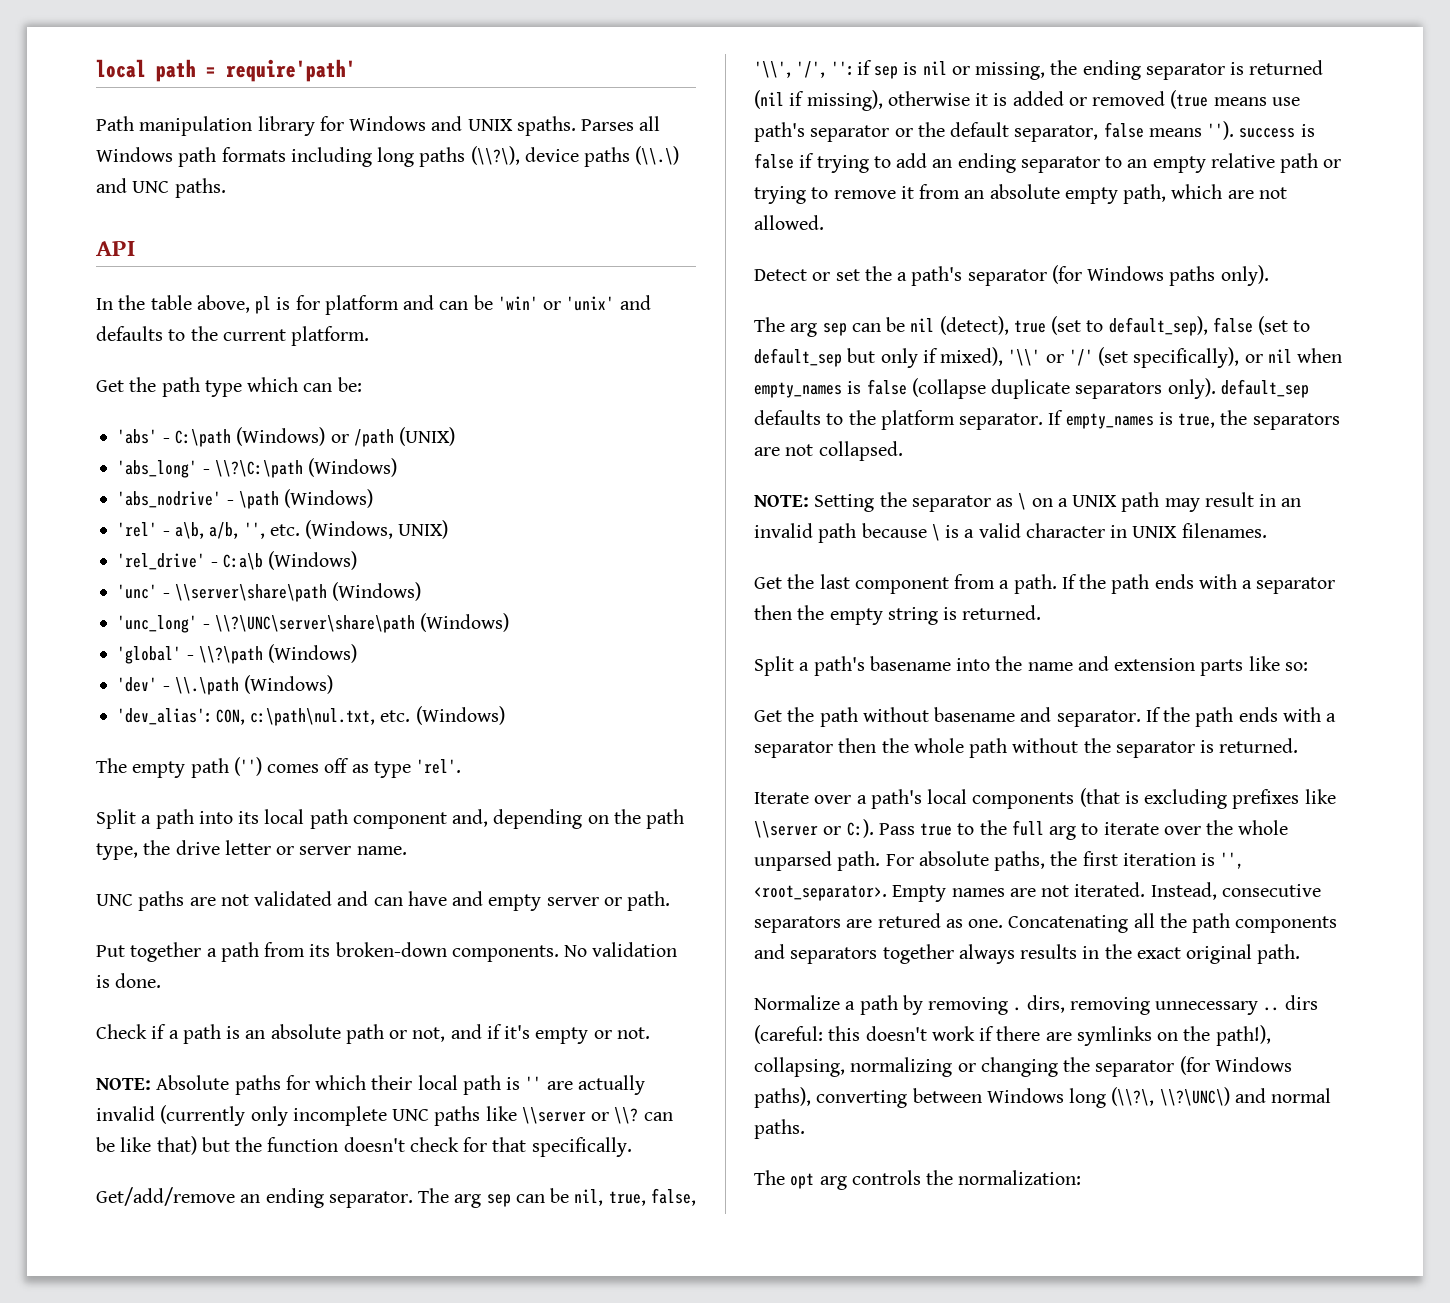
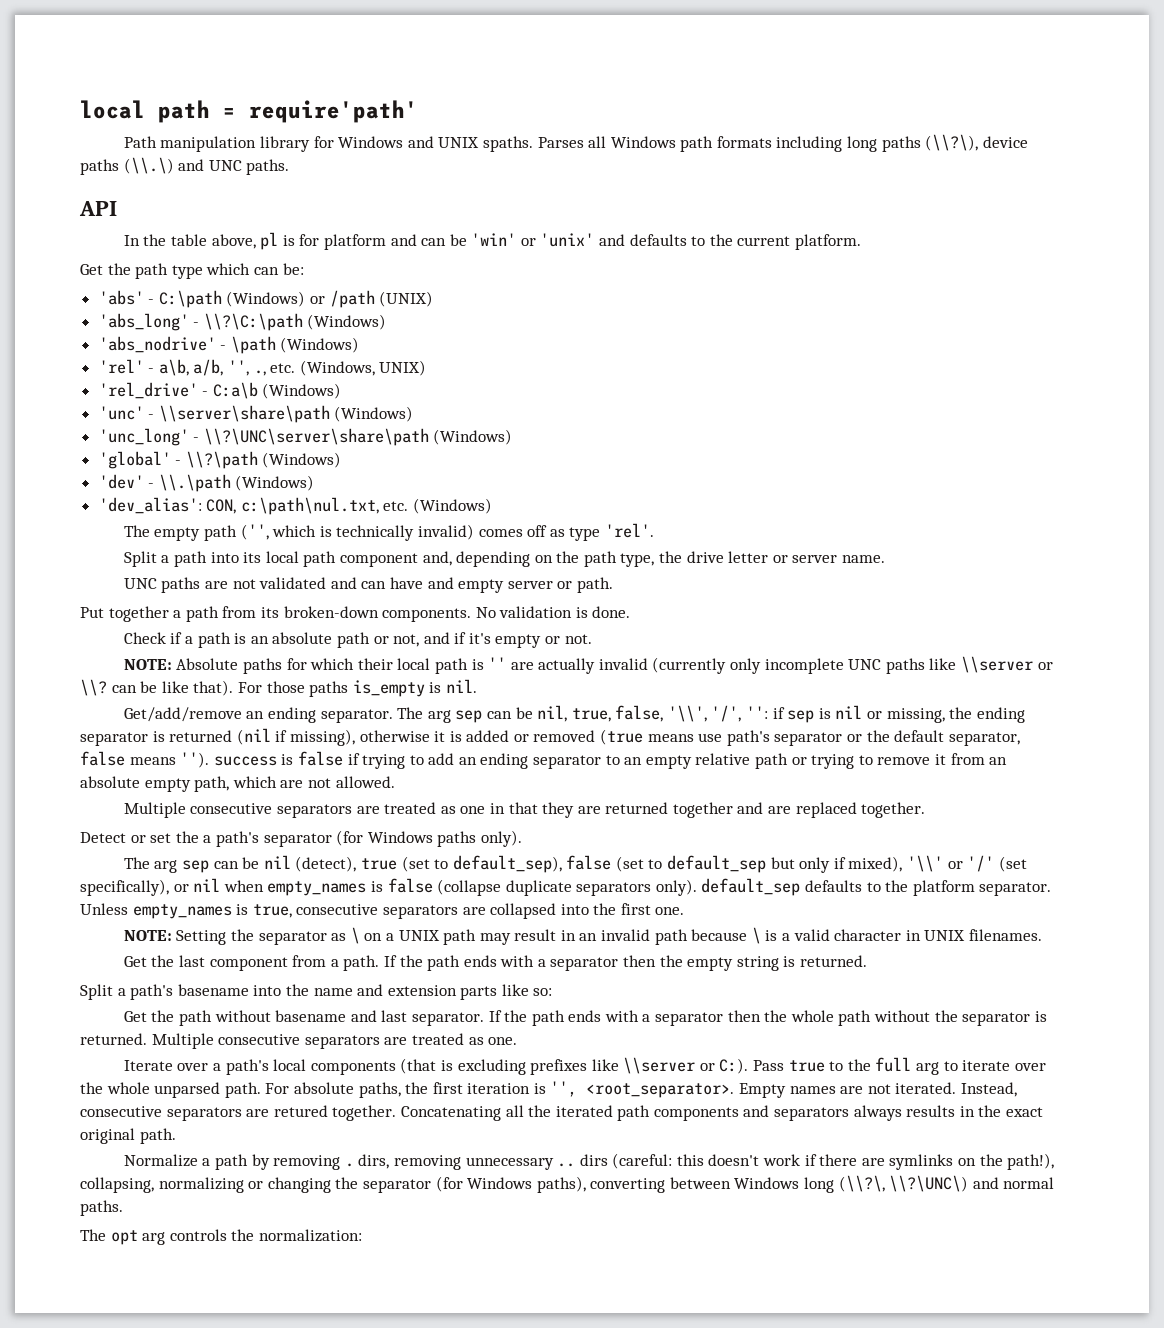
(265, 530) none -> [253,370,266,376] .,
[233,757,262,776] ('') -> [240,524,474,541] ('', which is technically invalid)
[156,1136,632,1157] that) but the function doesn't check for that specifically. -> [193,679,477,697] that). For those paths is_empty is nil.
(824, 222) none -> [123,802,926,818] // Multiple consecutive separators are treated as one in that they are returned together and are replaced together.
[1048,410,1064,425] If -> [80,903,128,915] Unless
[1220,410,1340,430] [754,441,903,461] the separators are not collapsed. -> [296,903,685,919] consecutive separators are collapsed into the first one.
(1052, 714) none -> [381,1010,408,1022] last
(1299, 745) none -> [151,1033,518,1049] Multiple consecutive separators are treated as one.
[945,919,1004,928] as one. -> [332,1105,397,1121] together.
(1187, 920) none -> [555,1105,613,1117] iterated
[882,944,954,964] together -> (850, 1114) none

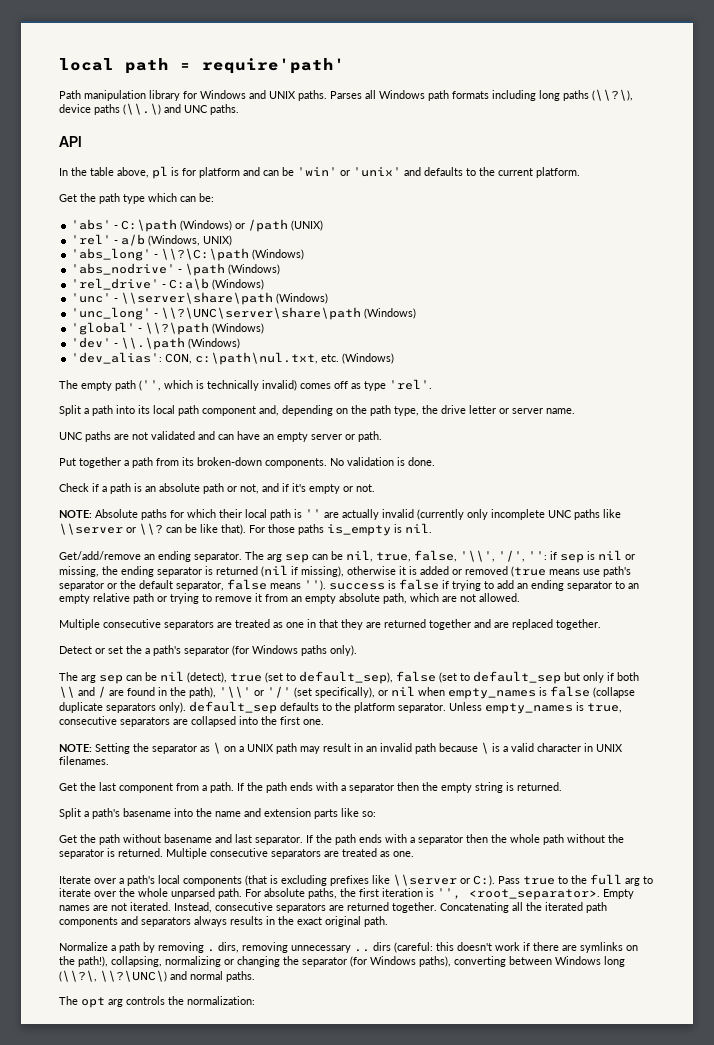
[482,136,533,152] spaths. -> [298,90,327,101] paths.
(434, 299) none -> [71,234,233,246] // 'rel' - a/b (Windows, UNIX)
[98,359,427,376] // 'rel' - a\b, a/b, '', ., etc. (Windows, UNIX) -> (281, 269) none
[427,577,454,589] and -> [263,434,274,440] an
[80,776,191,792] absolute empty -> [305,593,380,604] empty absolute
[848,856,903,872] mixed), -> [617,672,639,681] [59,686,216,698] both \\ and / are found in the path),
[273,1105,328,1117] retured -> [347,902,389,911] returned

